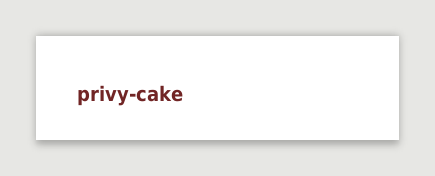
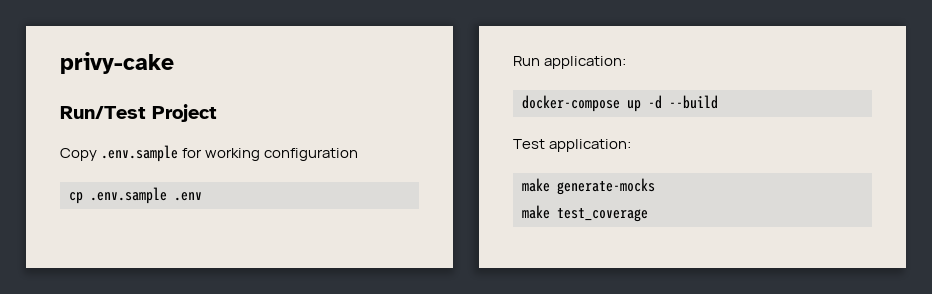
(183, 95) none -> [60,104,217,122] [60,145,359,162] [69,187,202,204] [513,56,627,69] [522,95,718,112] [513,139,632,152] [522,178,655,195] [522,205,648,222] // Run/Test Project // Copy .env.sample for working configuration // cp .env.sample .env // Run application: // docker-compose up -d --build // Test application: // make generate-mocks // make test_coverage

